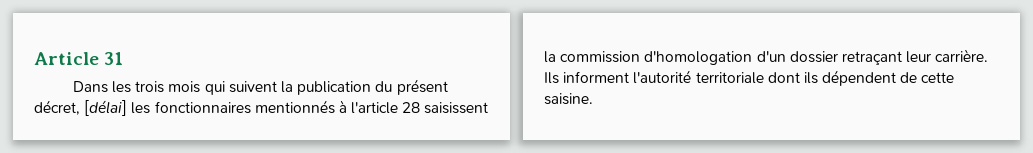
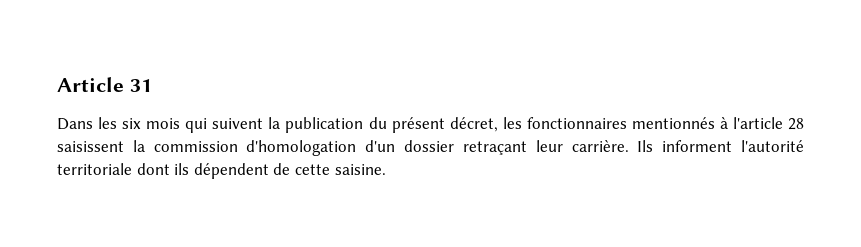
[135,81,165,93] trois -> [122,118,142,129] six
[84,100,128,116] [délai] -> (498, 124) none

